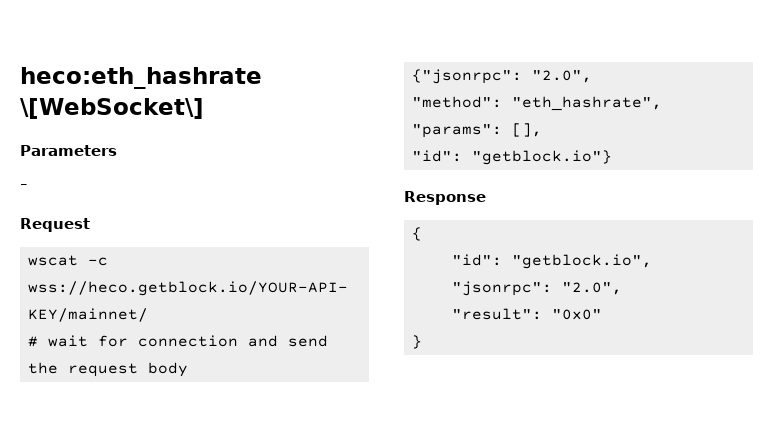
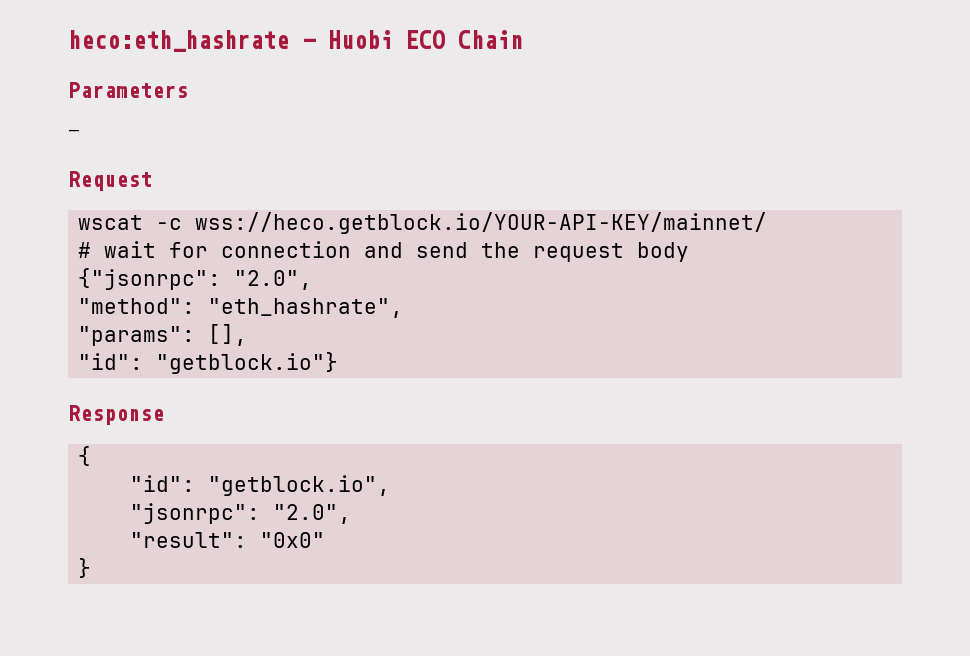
[20,98,204,119] \[WebSocket\] -> [302,30,523,49] - Huobi ECO Chain

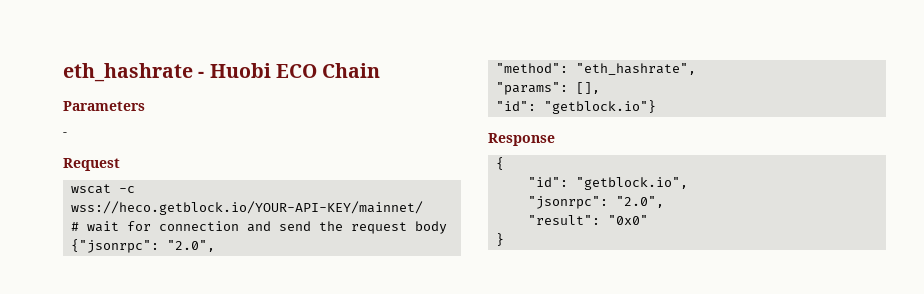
[68,30,289,52] heco:eth_hashrate -> [63,63,193,82] eth_hashrate

